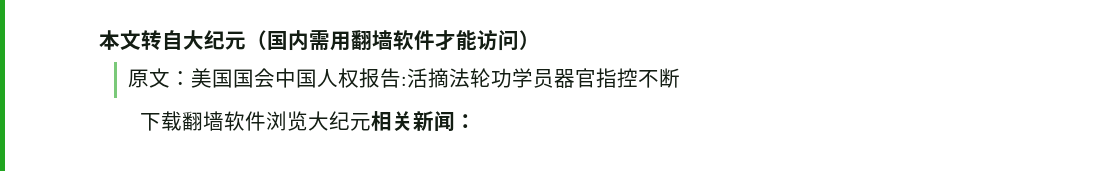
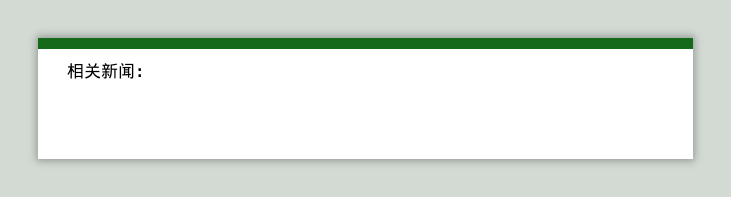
[99,30,540,51] [128,68,681,88] [140,111,372,131] 本文转自大纪元（国内需用翻墙软件才能访问） // 原文：美国国会中国人权报告:活摘法轮功学员器官指控不断 // 下载翻墙软件浏览大纪元 -> (67, 71) none

